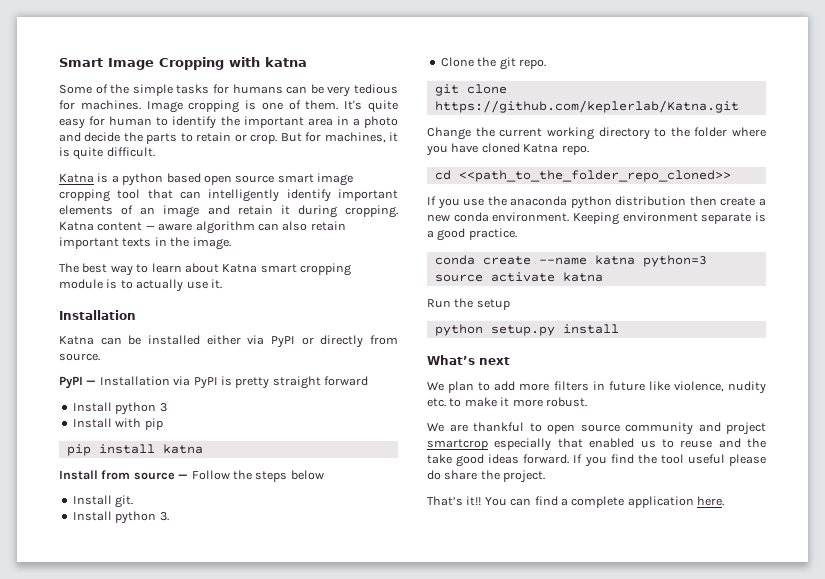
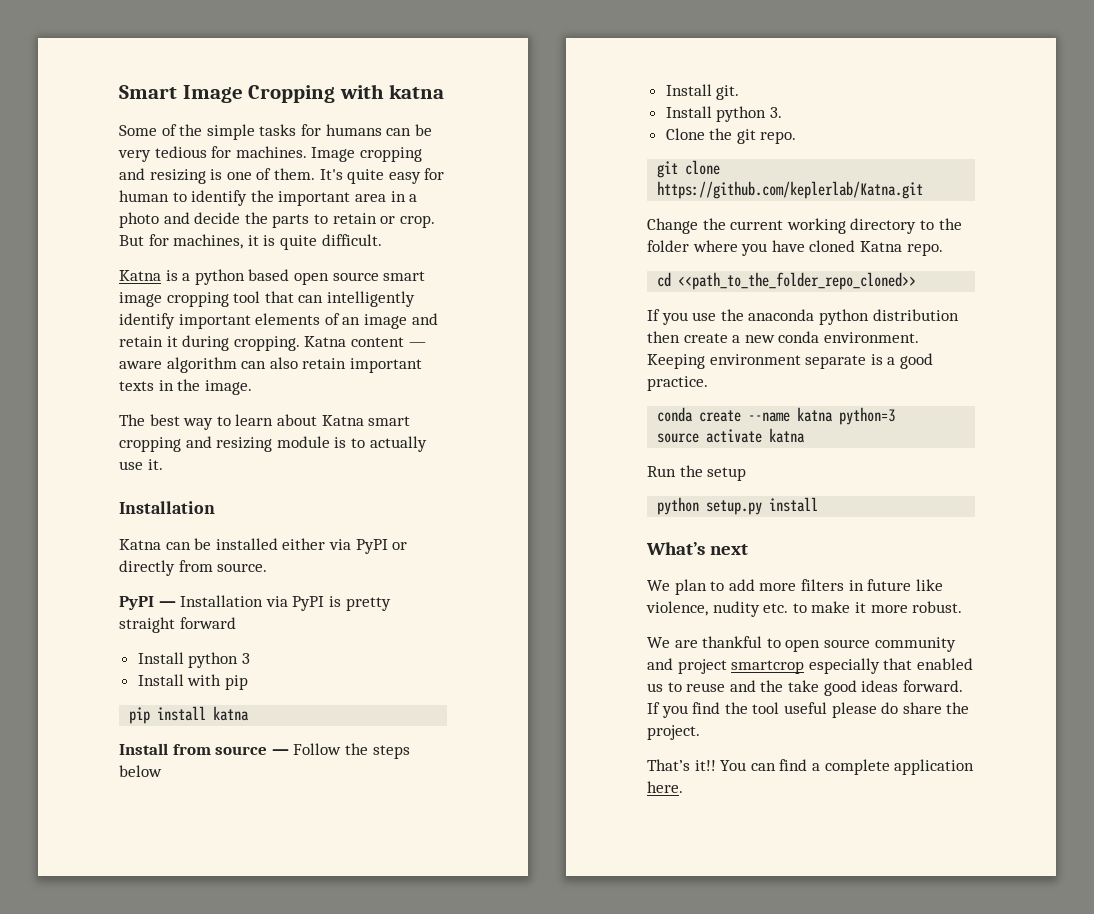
(240, 106) none -> [119,168,206,184] and resizing
(351, 269) none -> [185,436,273,452] and resizing

